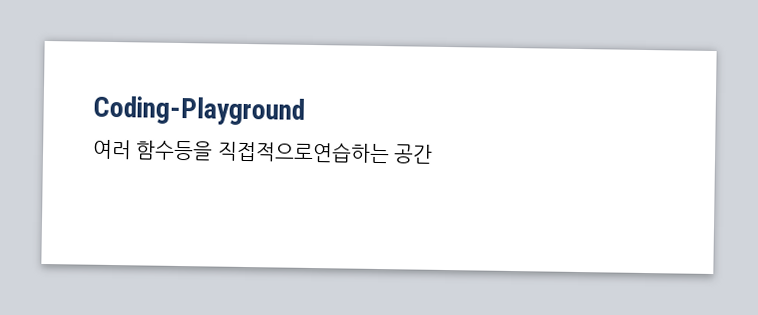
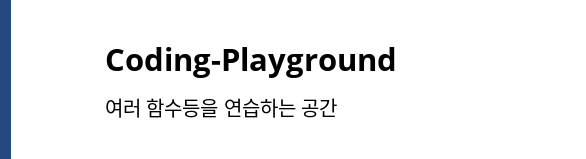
[216,140,390,164] 직접적으로연습하는 -> [223,98,296,118] 연습하는

